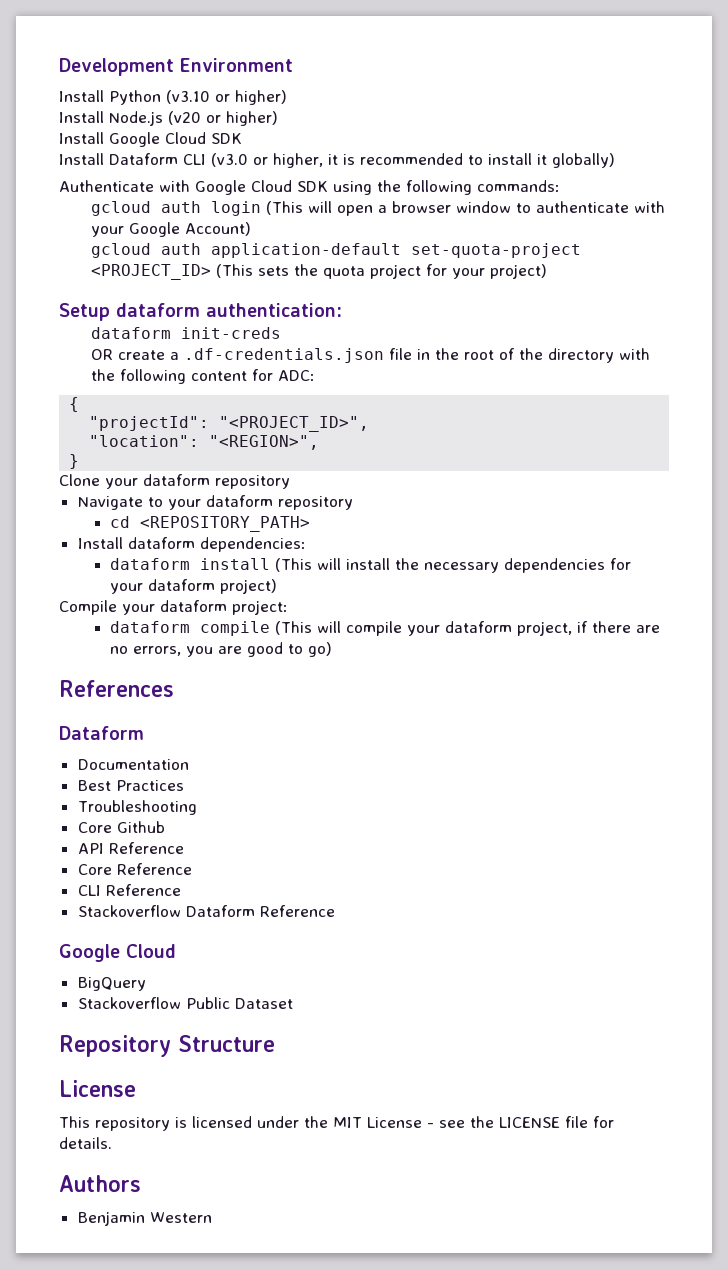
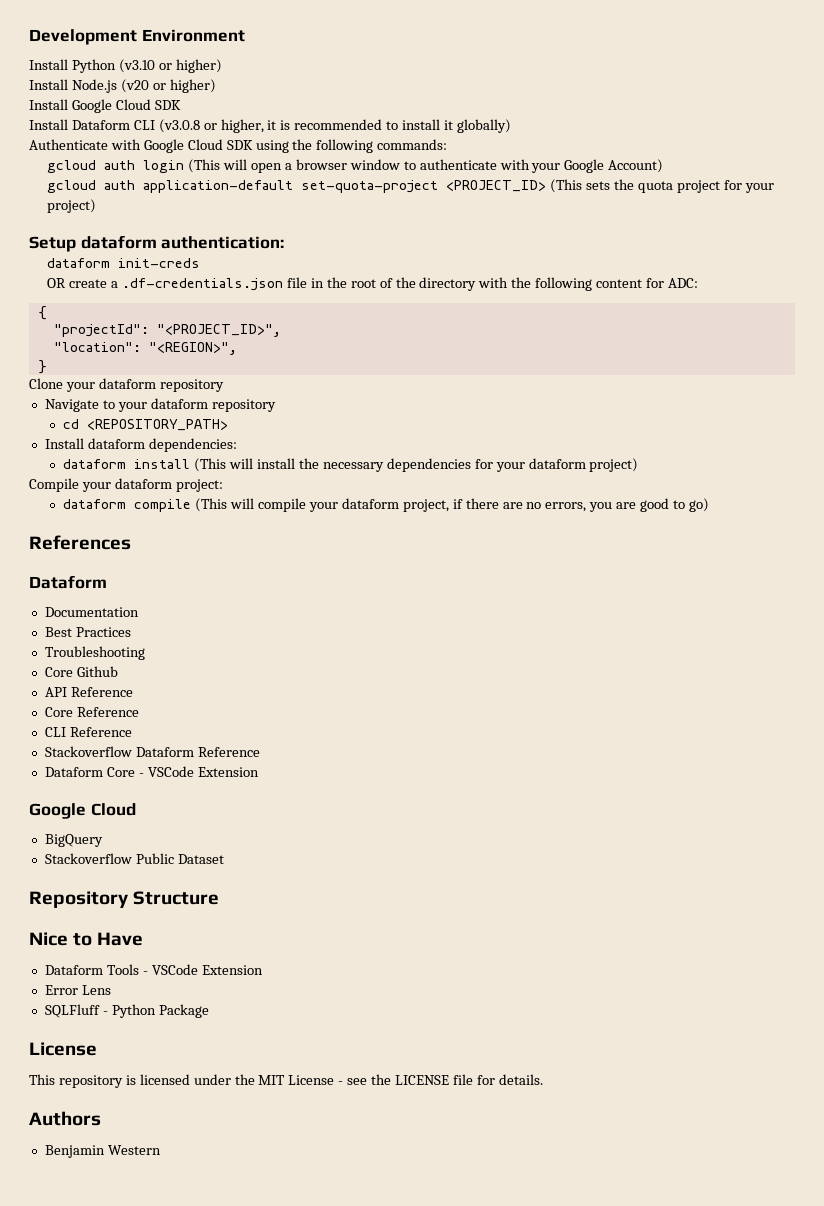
[211,153,248,167] (v3.0 -> [158,119,200,133] (v3.0.8
(335, 911) none -> [44,766,259,777] // Dataform Core - VSCode Extension
(275, 1043) none -> [29,932,144,946] [44,964,263,975] [44,985,111,995] [44,1004,209,1018] // Nice to Have // Dataform Tools - VSCode Extension // Error Lens // SQLFluff - Python Package

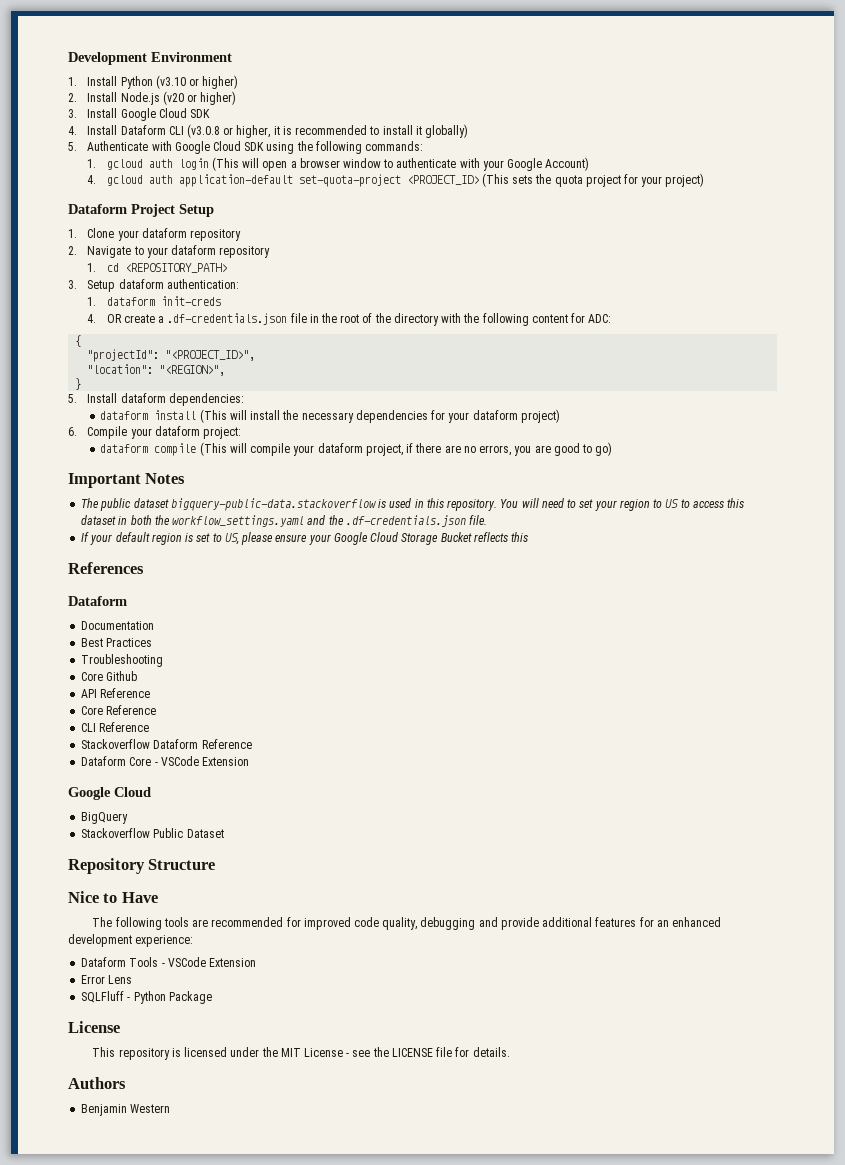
(245, 35) none -> [68,77,77,86] 1.
(222, 66) none -> [68,93,77,102] 2.
(216, 86) none -> [68,109,77,118] 3.
(181, 105) none -> [68,126,77,135] 4.
(511, 126) none -> [68,142,77,151] 5.
(448, 144) none -> [87,159,97,168] 1.
(664, 166) none -> [87,175,97,184] 4.
(97, 206) none -> [68,204,214,217] [68,228,241,241] [68,245,271,258] [87,263,227,273] [68,280,77,289] Dataform Project Setup // 1. Clone your dataform repository // 2. Navigate to your dataform repository // 1. cd <REPOSITORY_PATH> // 3.
(285, 242) none -> [87,297,97,306] 1.
(201, 263) none -> [87,314,97,323] 4.
[29,378,224,392] [44,398,276,412] [63,419,229,431] Clone your dataform repository // Navigate to your dataform repository // cd <REPOSITORY_PATH> // -> [68,394,77,403] 5.
(639, 465) none -> [68,427,77,436] 6.
(709, 505) none -> [68,473,186,488] [81,498,745,511] [81,515,488,527] [81,532,529,545] // Important Notes // The public dataset bigquery-public-data.stackoverflow is used in this repository. You will need to set your region to US to access this dataset in both the workflow_settings.yaml and the .df-credentials.json file. // If your default region is set to US, please ensure your Google Cloud Storage Bucket reflects this
(144, 939) none -> [92,917,722,930] [68,934,194,947] // The following tools are recommended for improved code quality, debugging and provide additional features for an enhanced development experience:

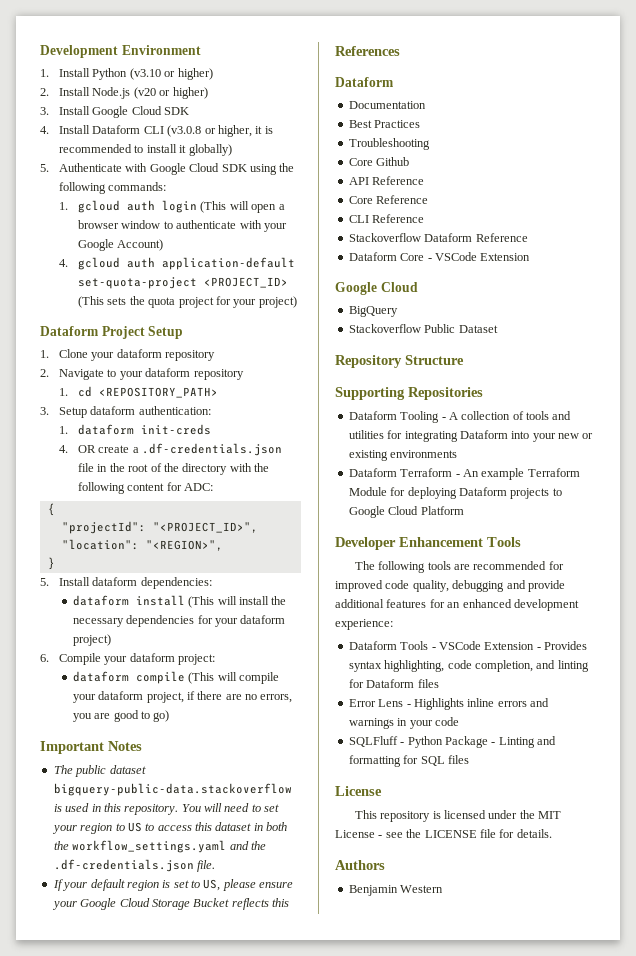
[68,891,158,903] Nice to Have -> [335,387,483,400] [348,411,572,423] [348,430,594,442] [348,450,458,461] [348,468,580,480] [348,487,562,499] [348,506,464,518] [335,537,521,550] Supporting Repositories // Dataform Tooling - A collection of tools and utilities for integrating Dataform into your new or existing environments // Dataform Terraform - An example Terraform Module for deploying Dataform projects to Google Cloud Platform // Developer Enhancement Tools
[81,975,133,984] [81,991,212,1004] // Error Lens // SQLFluff - Python Package -> [536,641,587,650] [348,660,589,672] [348,679,439,688] [348,698,549,710] [348,717,459,729] [348,736,556,748] [348,755,469,767] - Provides syntax highlighting, code completion, and linting for Dataform files // Error Lens - Highlights inline errors and warnings in your code // SQLFluff - Python Package - Linting and formatting for SQL files

